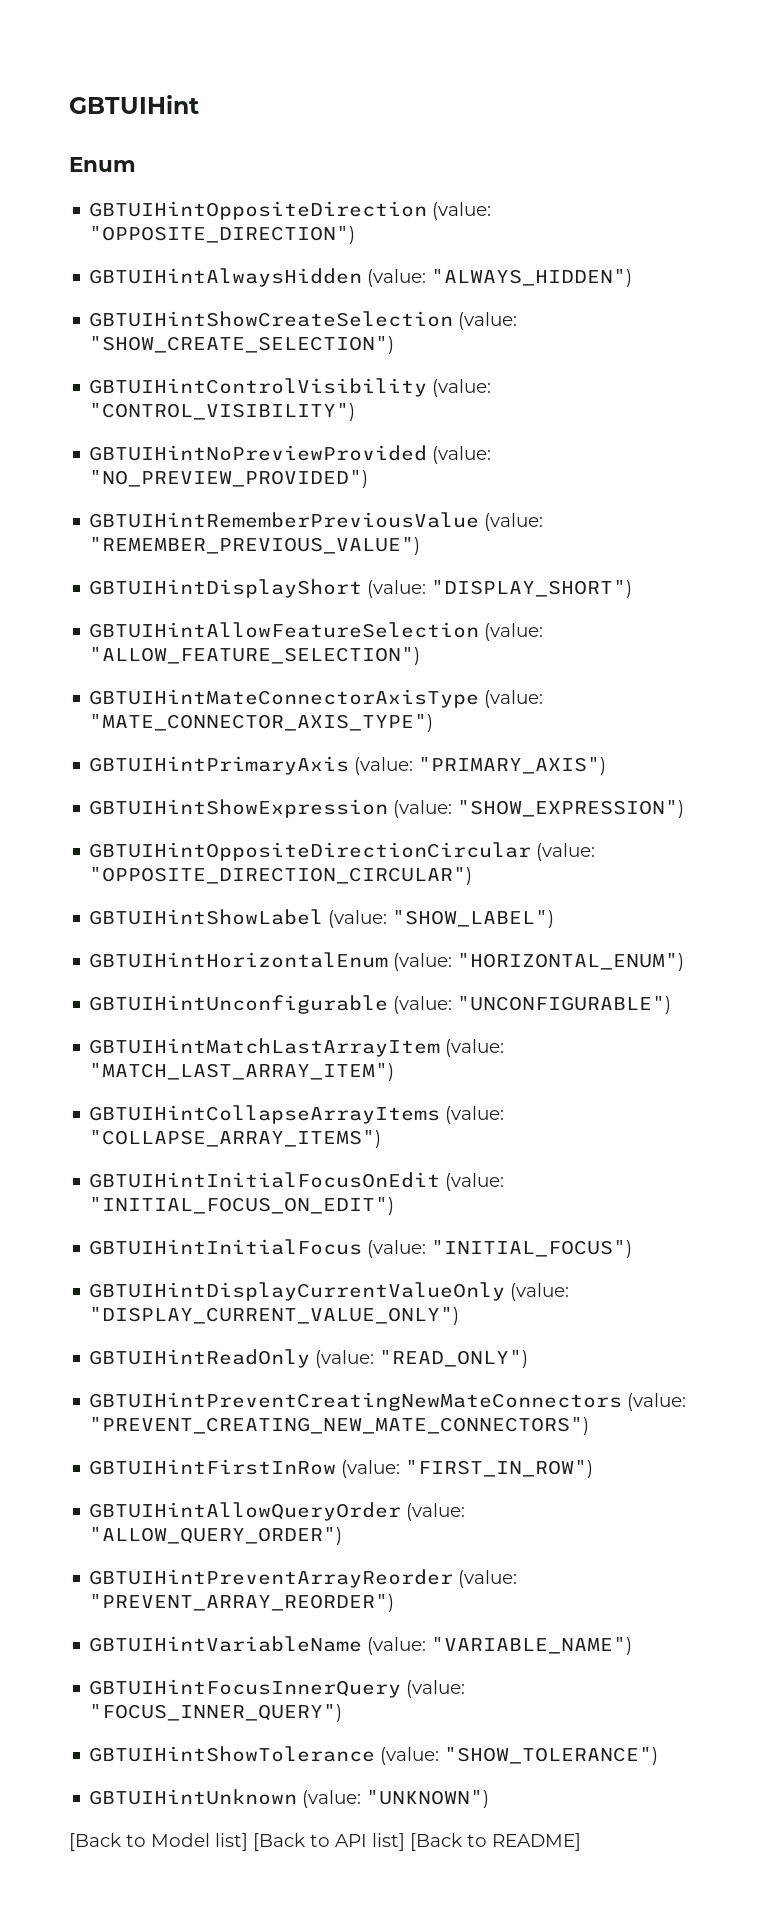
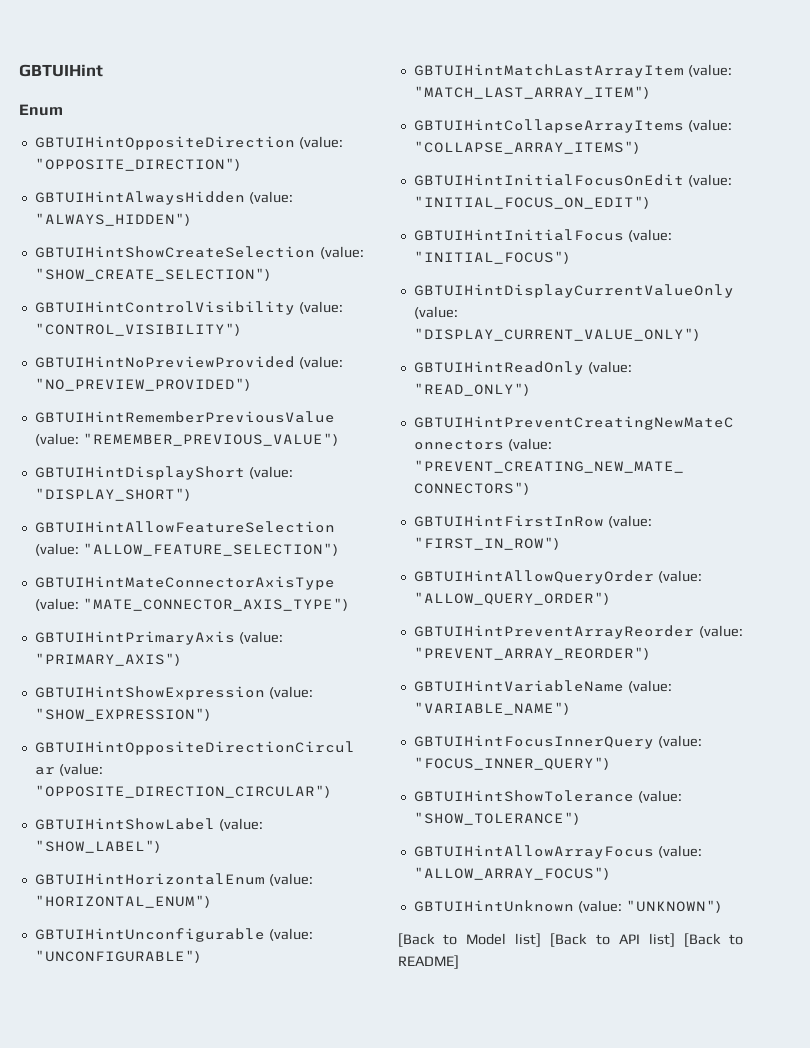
(659, 1756) none -> [413,845,702,859] [413,867,609,880] // GBTUIHintAllowArrayFocus (value: "ALLOW_ARRAY_FOCUS")

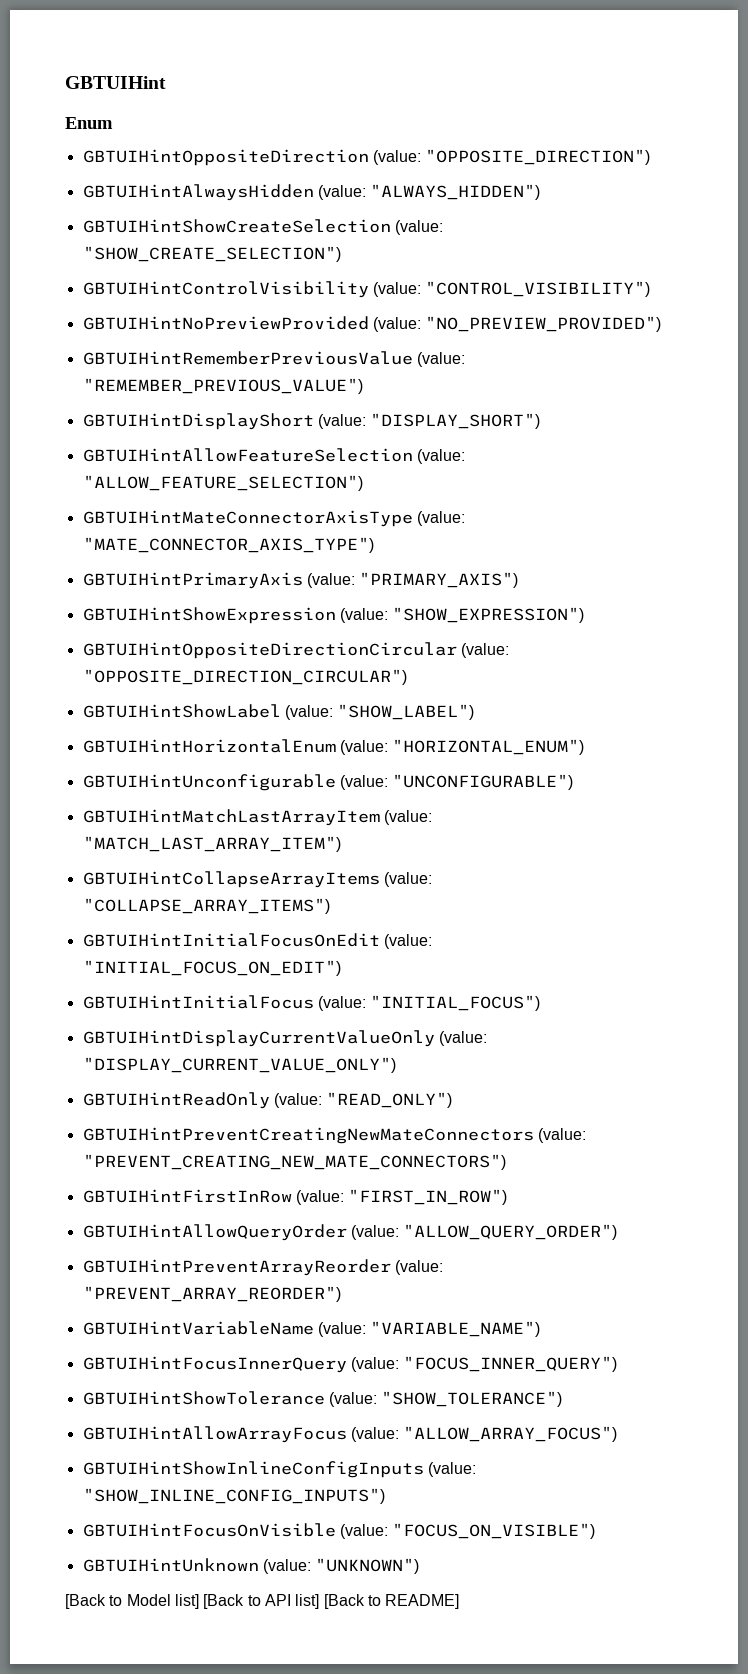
(609, 873) none -> [82,1461,476,1478] [82,1488,385,1504] [82,1523,596,1539] // GBTUIHintShowInlineConfigInputs (value: "SHOW_INLINE_CONFIG_INPUTS") // GBTUIHintFocusOnVisible (value: "FOCUS_ON_VISIBLE")

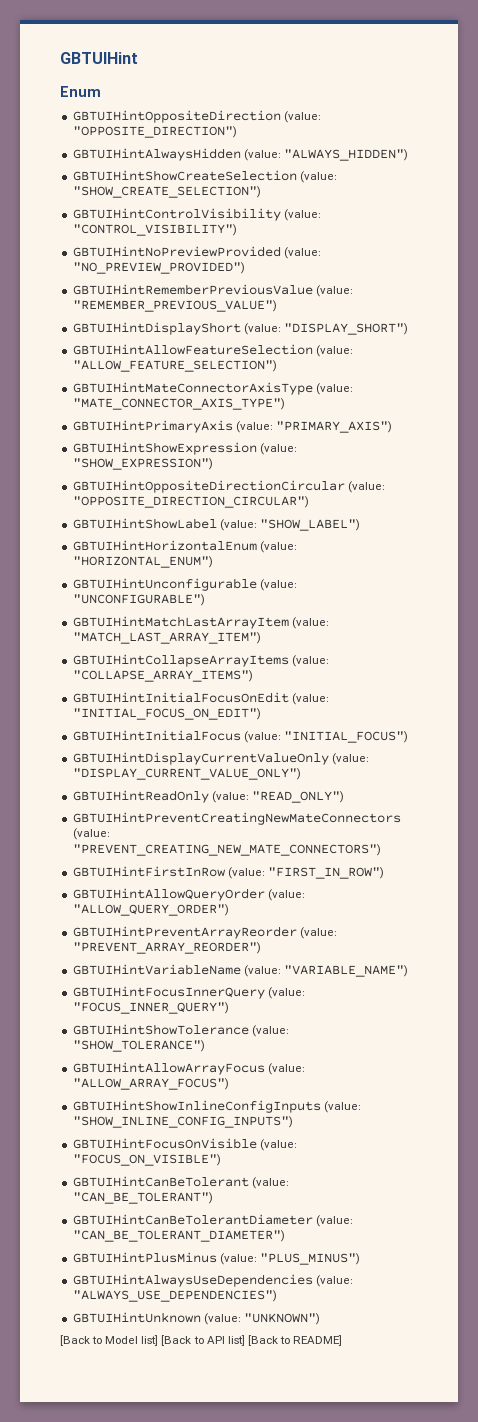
(596, 1531) none -> [72,1176,289,1189] [72,1192,213,1204] [72,1214,353,1227] [72,1230,285,1242] [72,1252,360,1265] [72,1274,353,1287] [72,1290,277,1302] // GBTUIHintCanBeTolerant (value: "CAN_BE_TOLERANT") // GBTUIHintCanBeTolerantDiameter (value: "CAN_BE_TOLERANT_DIAMETER") // GBTUIHintPlusMinus (value: "PLUS_MINUS") // GBTUIHintAlwaysUseDependencies (value: "ALWAYS_USE_DEPENDENCIES")

